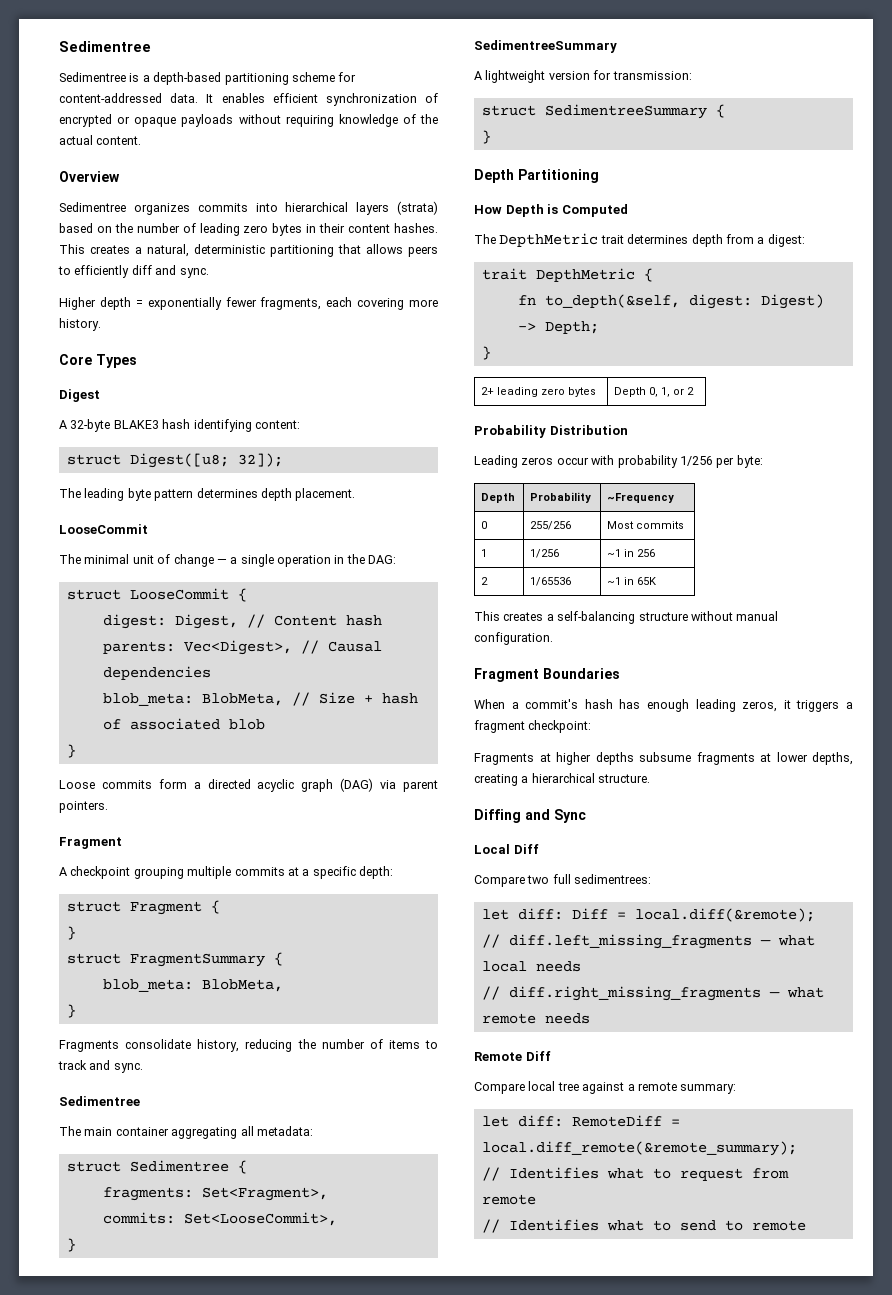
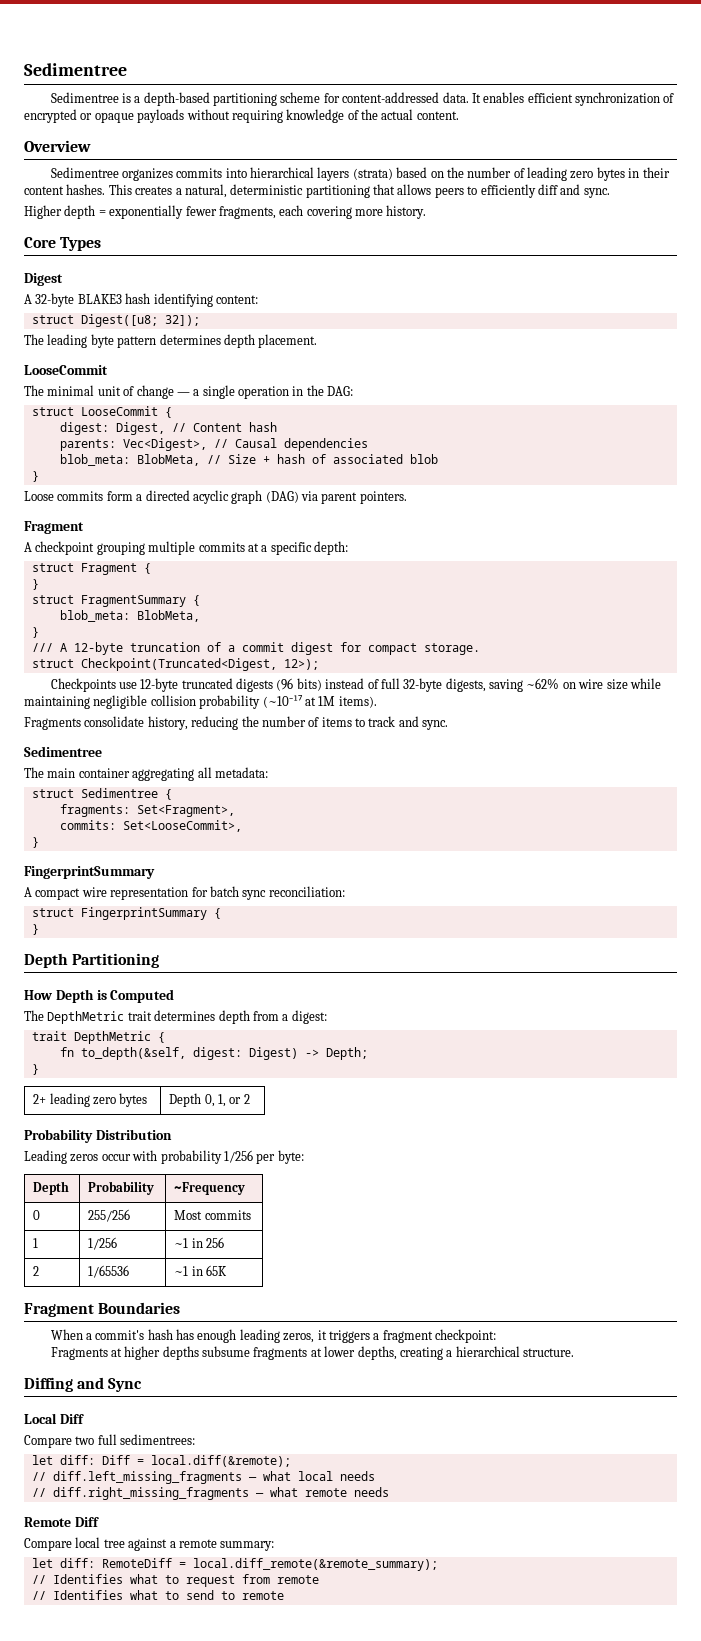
(76, 1011) none -> [31,642,480,655] [31,658,319,671] [50,678,661,692] [24,695,377,709] // /// A 12-byte truncation of a commit digest for compact storage. // struct Checkpoint(Truncated<Digest, 12>); // Checkpoints use 12-byte truncated digests (96 bits) instead of full 32-byte digests, saving ~62% on wire size while maintaining negligible collision probability (~10⁻¹⁷ at 1M items).
[474,40,617,53] [474,70,692,83] [481,104,707,119] SedimentreeSummary // A lightweight version for transmission: // struct SedimentreeSummary -> [24,866,155,879] [24,886,345,900] [31,907,207,920] FingerprintSummary // A compact wire representation for batch sync reconciliation: // struct FingerprintSummary
[474,611,779,624] [474,632,553,645] // This creates a self-balancing structure without manual configuration. -> (228, 1270) none

